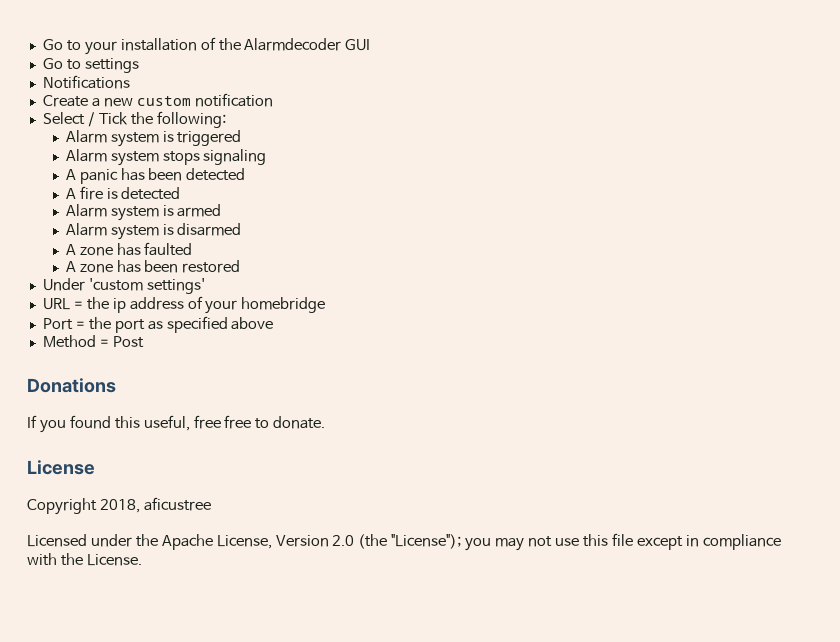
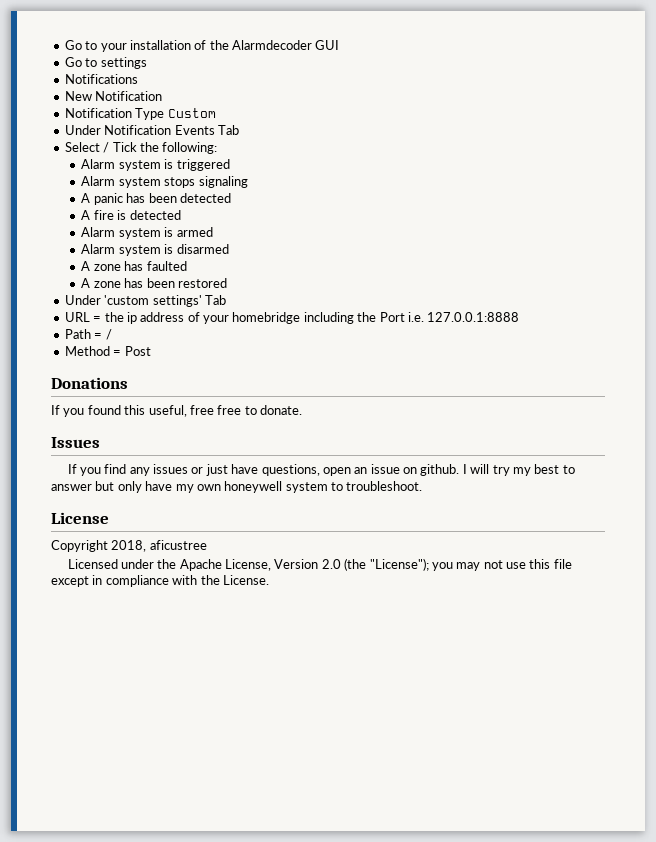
[42,93,273,107] Create a new custom notification -> [64,91,163,101] [64,108,216,120] [64,125,239,135] New Notification // Notification Type Custom // Under Notification Events Tab
(205, 286) none -> [204,295,226,305] Tab
[42,316,274,333] // Port = the port as specified above -> [303,312,520,324] [64,329,112,340] including the Port i.e. 127.0.0.1:8888 // Path = /
(326, 422) none -> [51,437,100,448] [67,464,575,476] [51,481,423,493] // Issues // If you find any issues or just have questions, open an issue on github. I will try my best to answer but only have my own honeywell system to troubleshoot.

